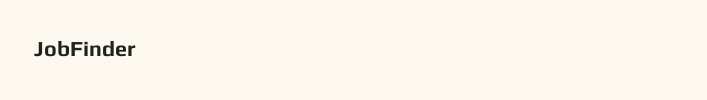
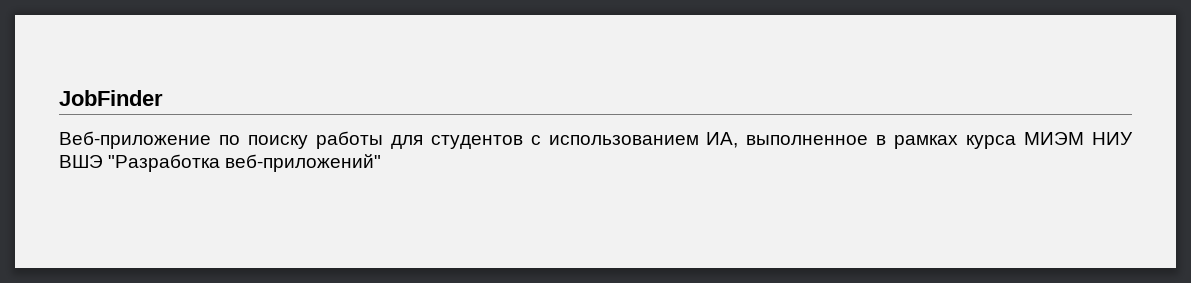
(136, 48) none -> [59,131,1134,149] [59,154,382,172] // Веб-приложение по поиску работы для студентов с использованием ИА, выполненное в рамках курса МИЭМ НИУ ВШЭ "Разработка веб-приложений"

